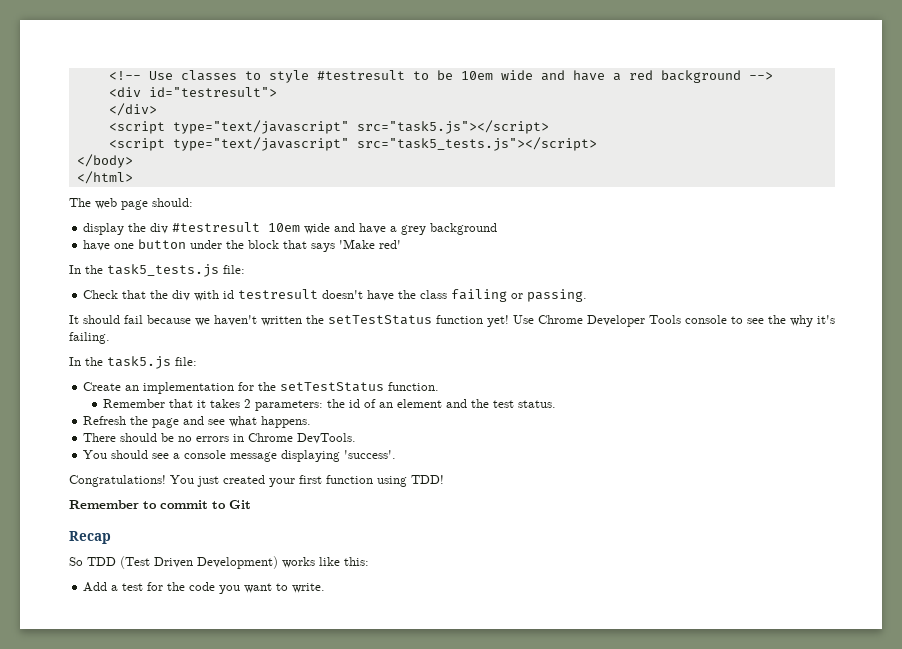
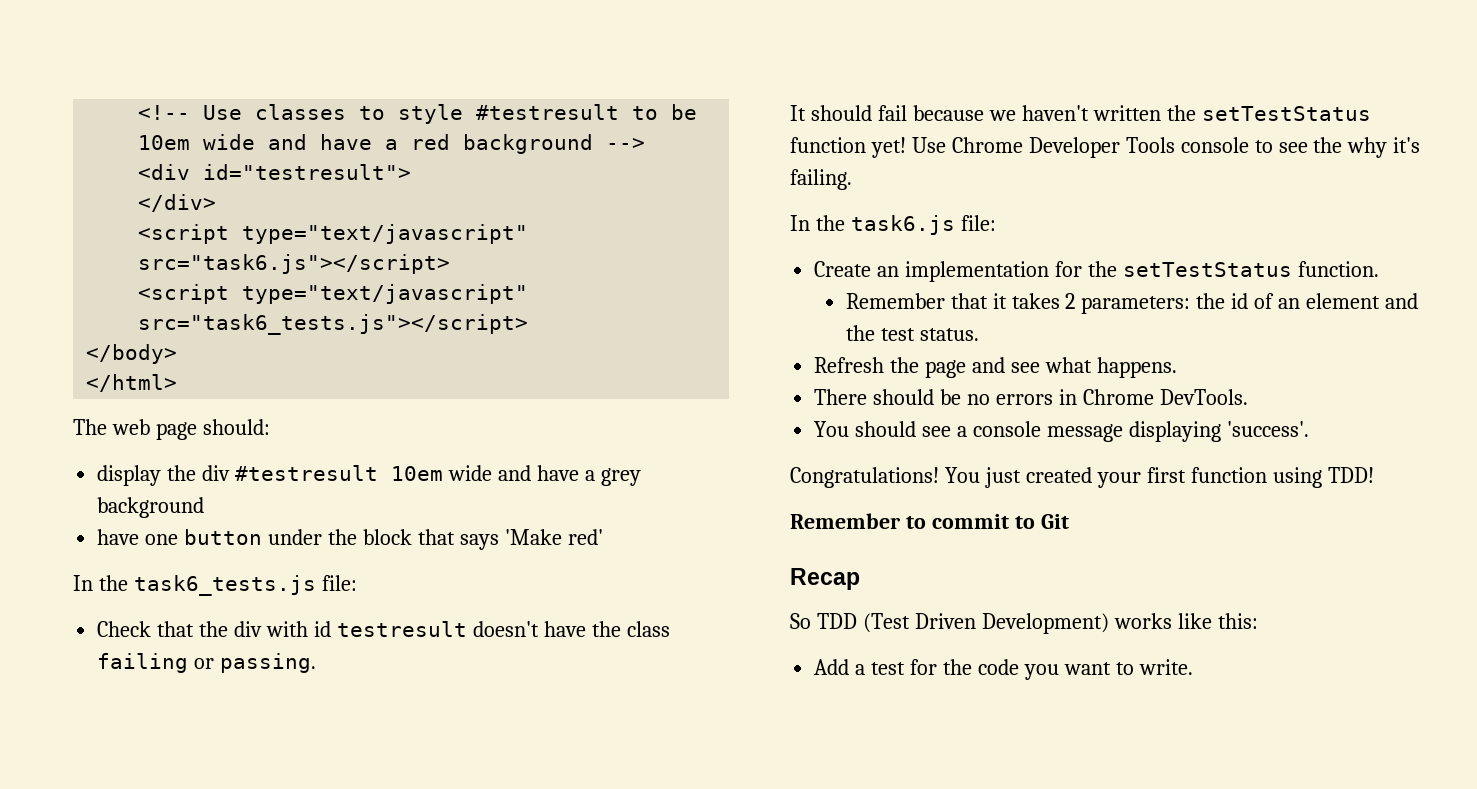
[356,120,549,134] [108,137,597,151] src="task5.js"></script> // <script type="text/javascript" src="task5_tests.js"></script> -> [138,254,451,274] [138,284,529,304] [138,314,529,335] src="task6.js"></script> // <script type="text/javascript" src="task6_tests.js"></script>
[107,264,219,277] task5_tests.js -> [133,575,316,596] task6_tests.js
[107,356,171,369] task5.js -> [850,215,955,235] task6.js

